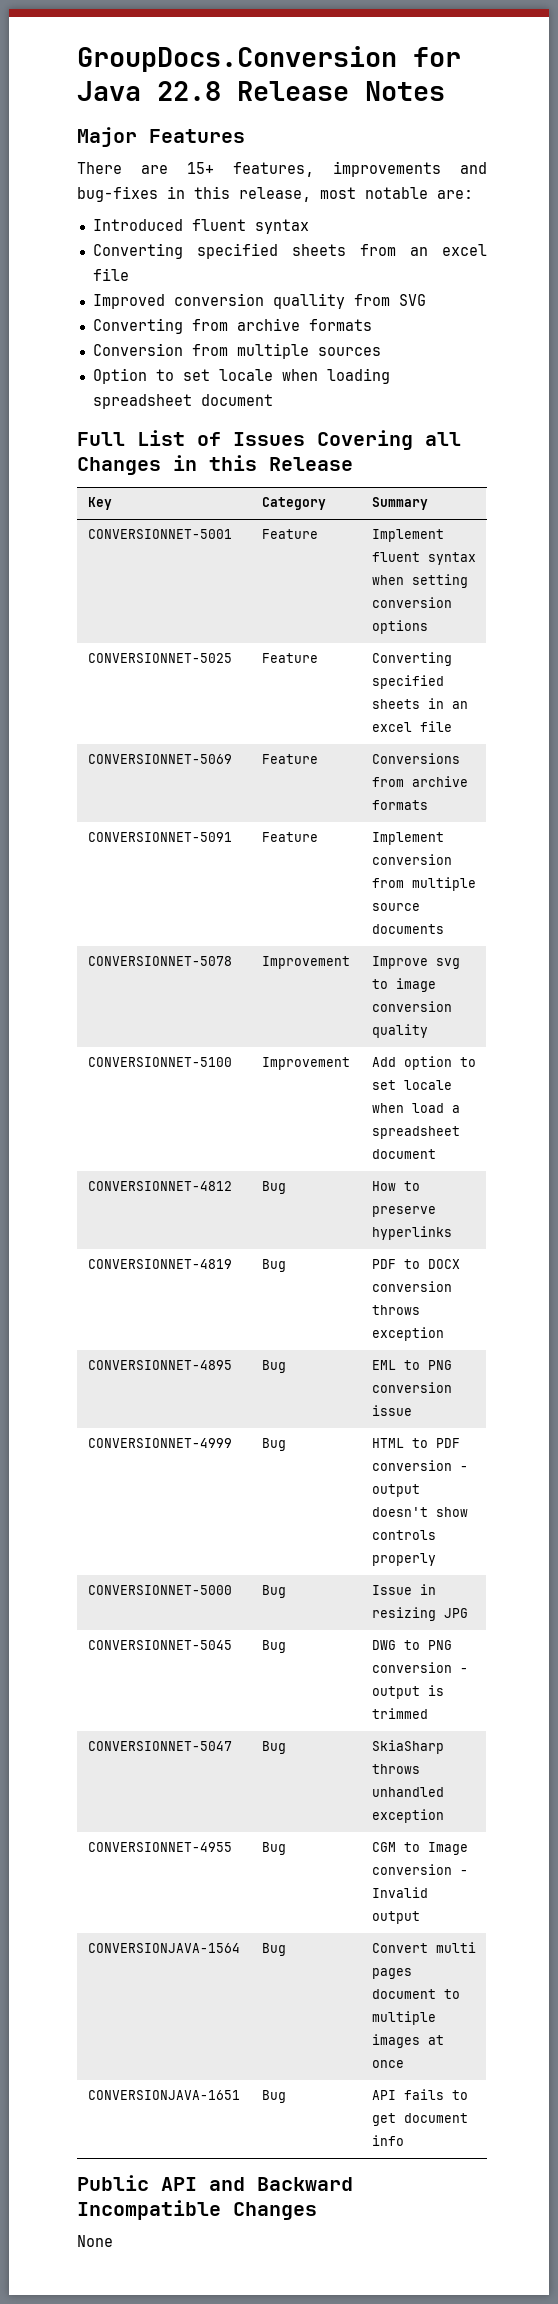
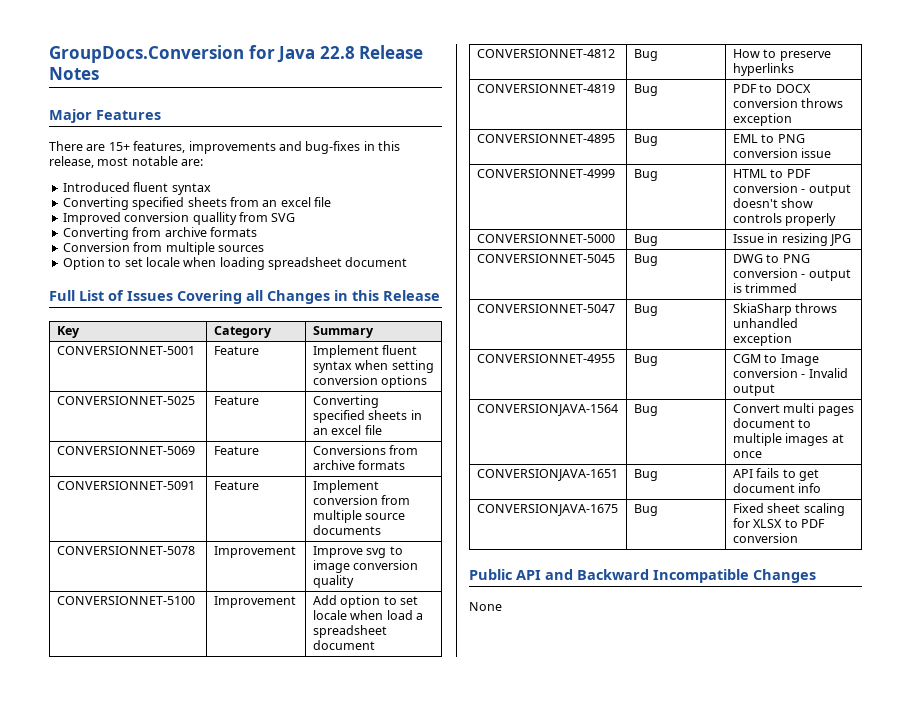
(404, 2140) none -> [476,504,618,516] [633,504,658,516] [732,503,845,516] [732,518,825,528] [732,533,798,543] // CONVERSIONJAVA-1675 | Bug | Fixed sheet scaling for XLSX to PDF conversion

